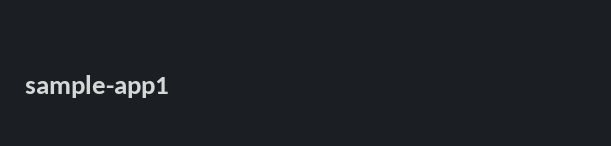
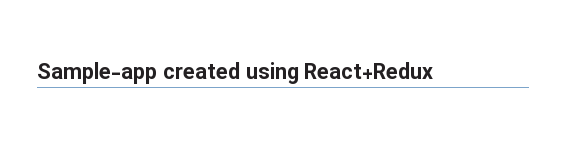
[25,75,169,98] sample-app1 -> [37,62,434,84] Sample-app created using React+Redux

